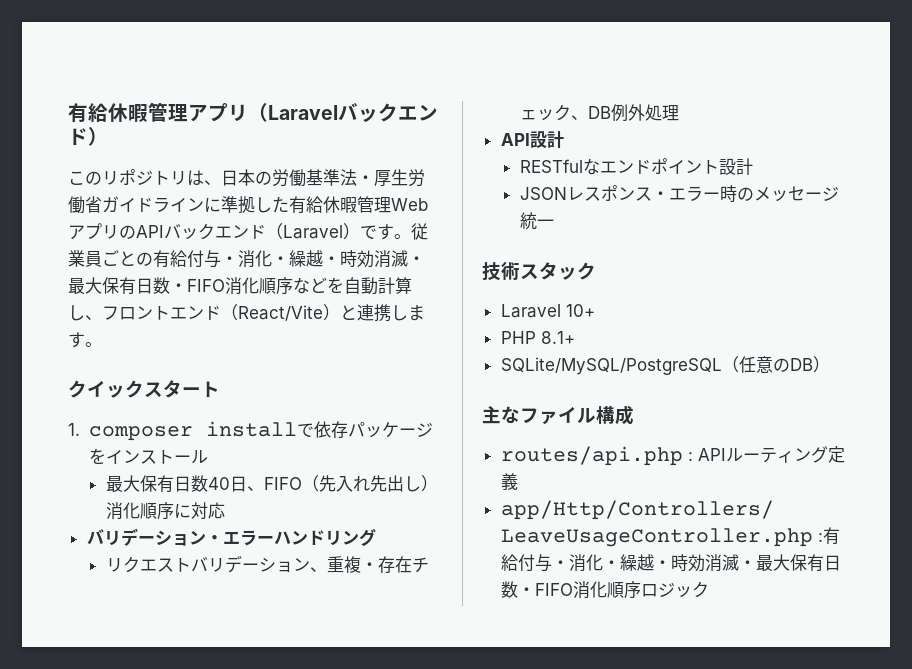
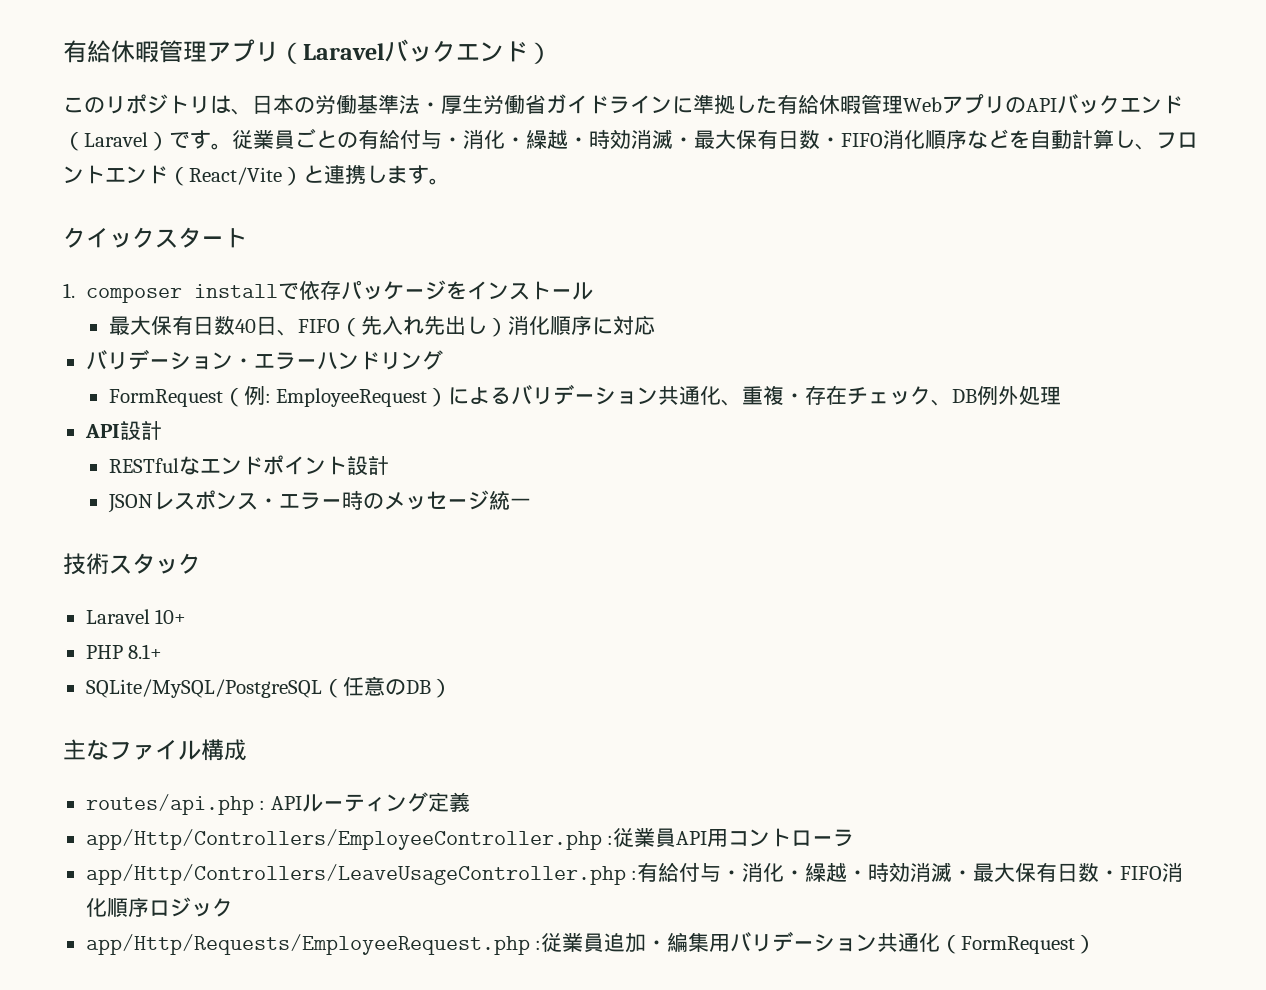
[105,555,310,573] リクエストバリデーション -> [108,384,722,407] FormRequest（例: EmployeeRequest）によるバリデーション共通化
(518, 481) none -> [85,827,855,850] // app/Http/Controllers/EmployeeController.php :従業員API用コントローラ
(709, 589) none -> [85,931,1097,955] // app/Http/Requests/EmployeeRequest.php :従業員追加・編集用バリデーション共通化（FormRequest）

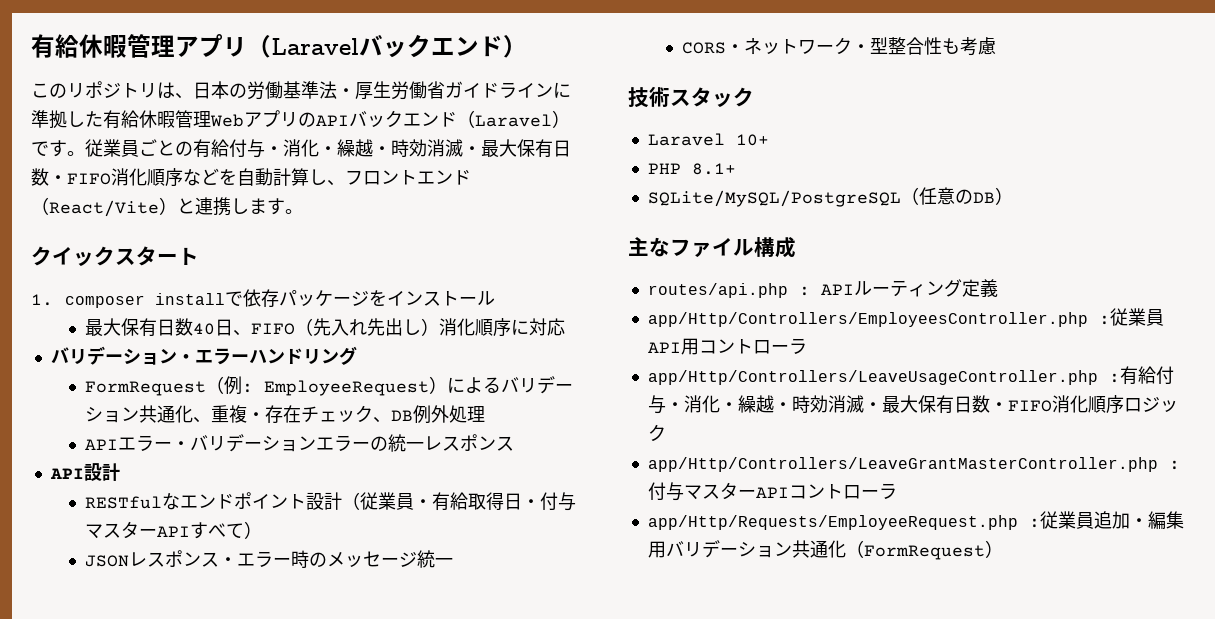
(1062, 395) none -> [85,434,515,452] // APIエラー・バリデーションエラーの統一レスポンス
(389, 465) none -> [342,492,577,511] [85,521,263,539] （従業員・有給取得日・付与マスターAPIすべて）
(531, 503) none -> [682,37,997,56] // CORS・ネットワーク・型整合性も考慮
[85,829,602,850] app/Http/Controllers/EmployeeController.php -> [647,312,1088,327] app/Http/Controllers/EmployeesController.php
(233, 907) none -> [647,457,1180,472] [647,482,897,501] // app/Http/Controllers/LeaveGrantMasterController.php :付与マスターAPIコントローラ

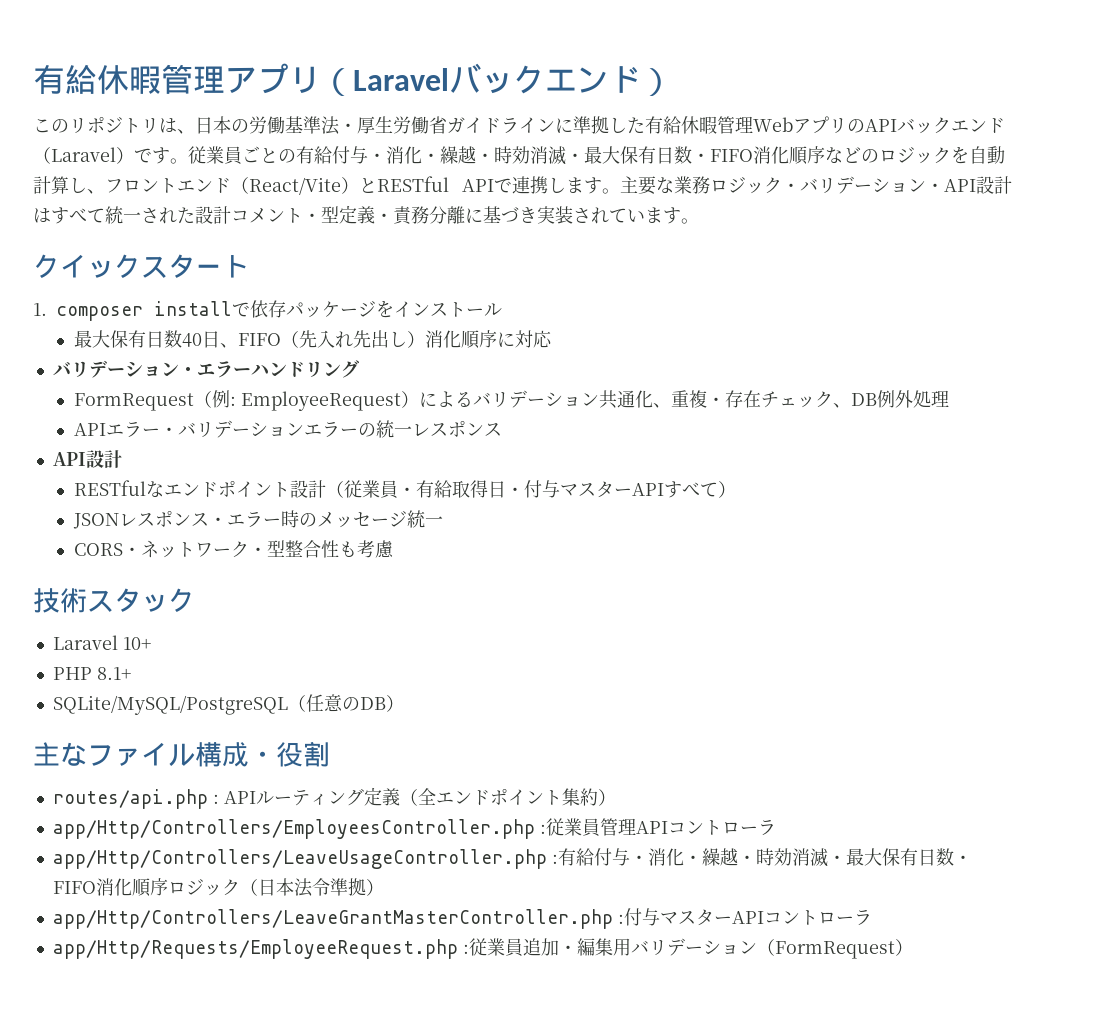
(219, 176) none -> [861,147,951,164] のロジック
(195, 206) none -> [377,176,512,193] RESTful APIで
(303, 211) none -> [620,176,1012,195] [33,205,699,225] 主要な業務ロジック・バリデーション・API設計はすべて統一された設計コメント・型定義・責務分離に基づき実装されています。
(796, 247) none -> [249,741,330,767] ・役割
(998, 288) none -> [399,788,616,806] （全エンドポイント集約）
[647,338,699,355] API用 -> [599,818,668,836] 管理API
(666, 433) none -> [239,878,384,897] （日本法令準拠）
[791,540,846,558] 共通化 -> (757, 947) none

